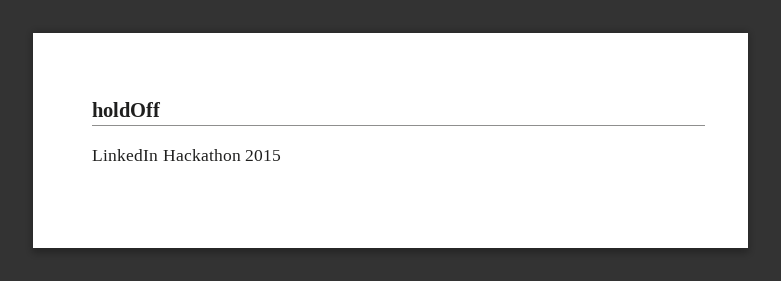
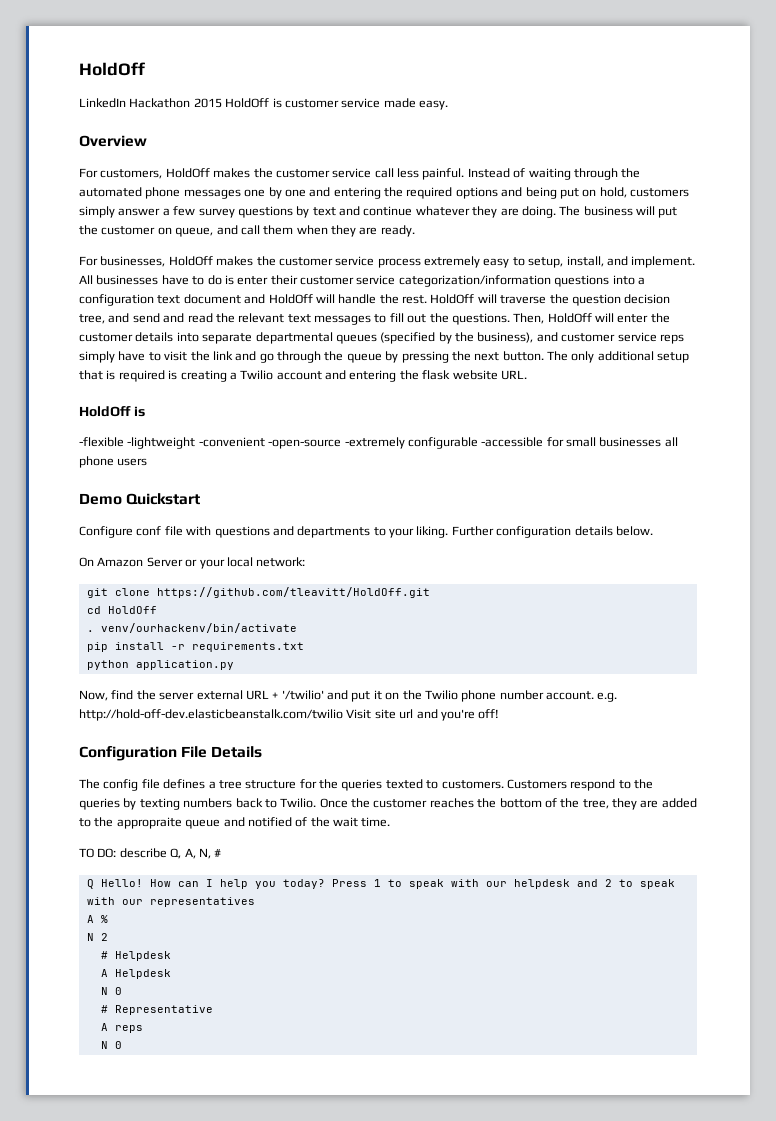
[92,102,161,117] holdOff -> [79,62,145,76] HoldOff
(282, 155) none -> [225,98,448,110] [79,135,147,147] [79,168,641,180] [79,187,689,199] [79,206,678,218] [79,225,415,237] [79,256,696,268] [79,275,645,287] [79,294,671,306] [79,313,670,325] [79,332,684,344] [79,351,690,363] [79,370,527,382] [79,406,145,417] [79,437,678,449] [79,456,148,468] [79,493,201,505] [79,526,653,538] [79,557,306,569] [86,587,430,598] [86,606,157,614] [86,623,297,633] [86,642,304,652] [86,660,234,670] [79,690,618,702] [79,709,500,721] [79,746,263,761] [79,779,653,791] [79,798,697,810] [79,817,391,829] [79,848,222,859] [86,879,675,889] [86,897,255,907] [86,915,108,923] [86,933,108,941] [100,951,171,961] [100,969,171,979] [100,987,122,995] [100,1005,213,1015] [100,1023,143,1033] [100,1041,122,1049] HoldOff is customer service made easy. // Overview // For customers, HoldOff makes the customer service call less painful. Instead of waiting through the automated phone messages one by one and entering the required options and being put on hold, customers simply answer a few survey questions by text and continue whatever they are doing. The business will put the customer on queue, and call them when they are ready. // For businesses, HoldOff makes the customer service process extremely easy to setup, install, and implement. All businesses have to do is enter their customer service categorization/information questions into a configuration text document and HoldOff will handle the rest. HoldOff will traverse the question decision tree, and send and read the relevant text messages to fill out the questions. Then, HoldOff will enter the customer details into separate departmental queues (specified by the business), and customer service reps simply have to visit the link and go through the queue by pressing the next button. The only additional setup that is required is creating a Twilio account and entering the flask website URL. // HoldOff is // -flexible -lightweight -convenient -open-source -extremely configurable -accessible for small businesses all phone users // Demo Quickstart // Configure conf file with questions and departments to your liking. Further configuration details below. // On Amazon Server or your local network: // git clone https://github.com/tleavitt/HoldOff.git // cd HoldOff // . venv/ourhackenv/bin/activate // pip install -r requirements.txt // python application.py // Now, find the server external URL + '/twilio' and put it on the Twilio phone number account. e.g. http://hold-off-dev.elasticbeanstalk.com/twilio Visit site url and you're off! // Configuration File Details // The config file defines a tree structure for the queries texted to customers. Customers respond to the queries by texting numbers back to Twilio. Once the customer reaches the bottom of the tree, they are added to the appropraite queue and notified of the wait time. // TO DO: describe Q, A, N, # // Q Hello! How can I help you today? Press 1 to speak with our helpdesk and 2 to speak with our representatives // A % // N 2 // # Helpdesk // A Helpdesk // N 0 // # Representative // A reps // N 0

